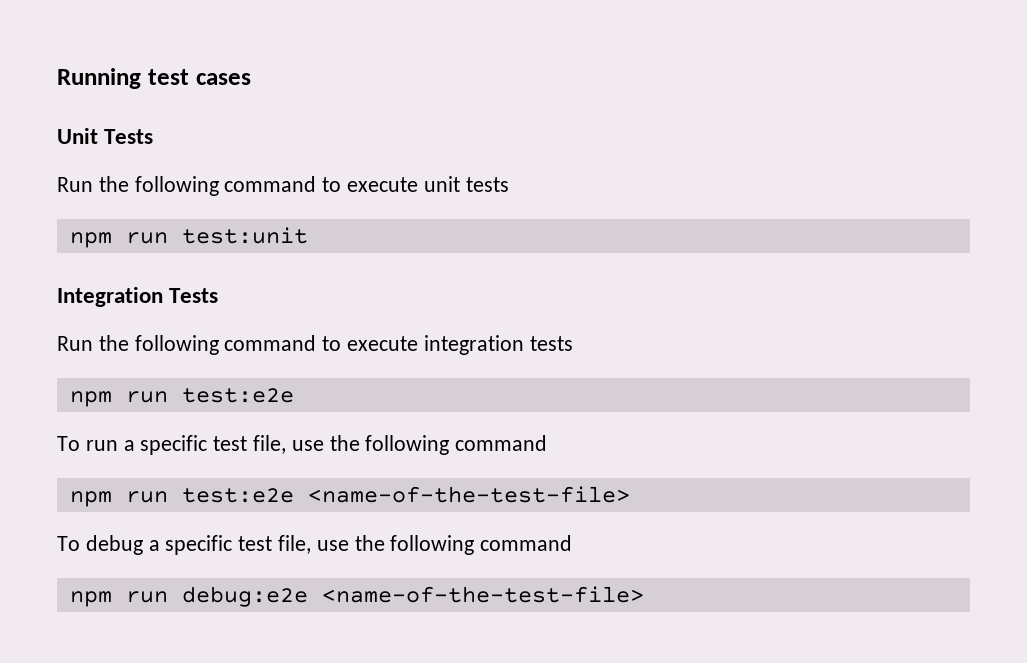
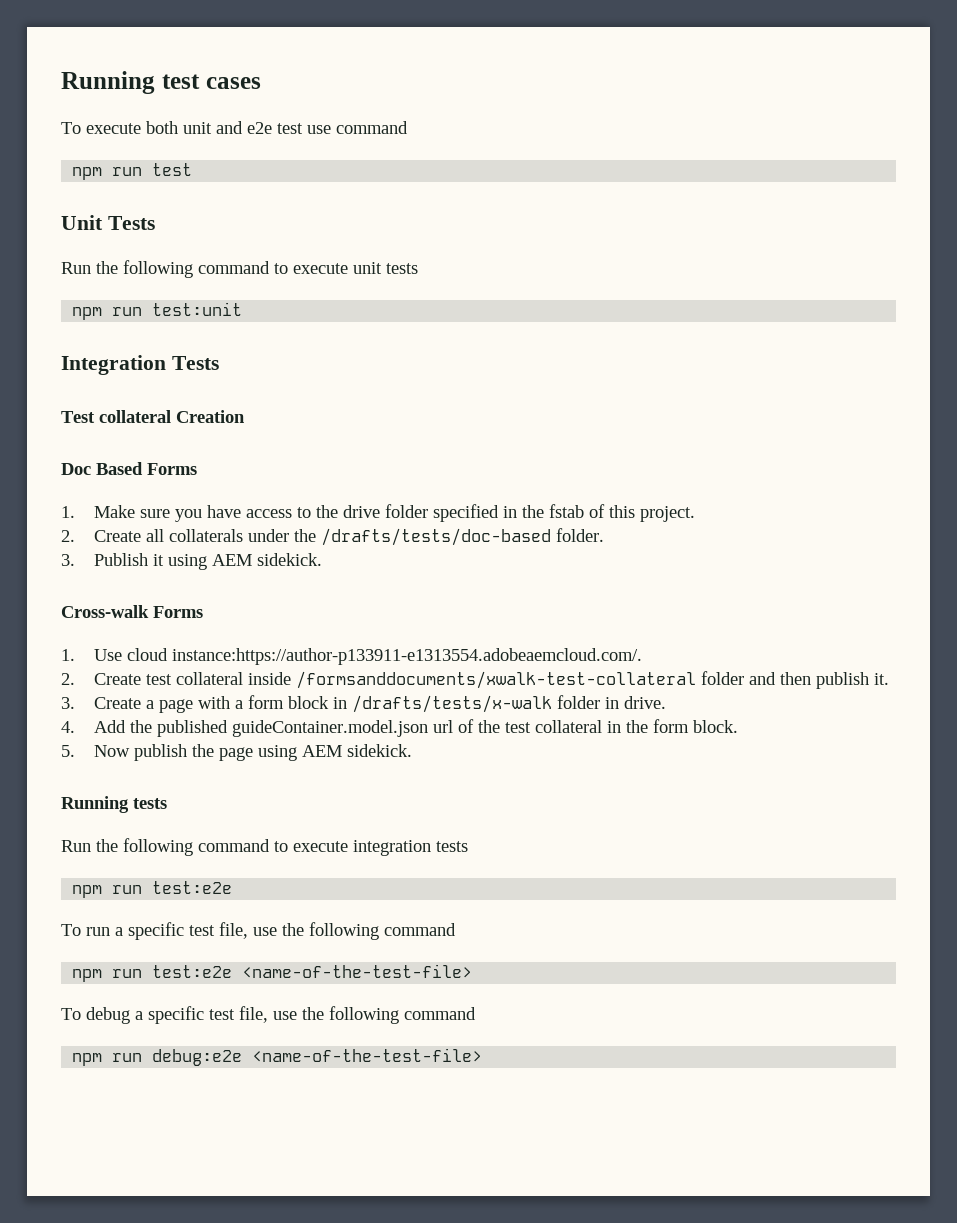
(251, 79) none -> [61,121,408,134] [72,163,193,180] // To execute both unit and e2e test use command // npm run test
(219, 295) none -> [61,410,245,423] [61,462,197,475] [61,504,696,522] [61,528,605,546] [61,553,323,570] [61,605,203,618] [61,648,643,665] [61,671,890,689] [61,695,667,713] [61,719,739,737] [61,744,413,761] [61,796,167,813] // Test collateral Creation // Doc Based Forms // 1. Make sure you have access to the drive folder specified in the fstab of this project. // 2. Create all collaterals under the /drafts/tests/doc-based folder. // 3. Publish it using AEM sidekick. // Cross-walk Forms // 1. Use cloud instance:https://author-p133911-e1313554.adobeaemcloud.com/. // 2. Create test collateral inside /formsanddocuments/xwalk-test-collateral folder and then publish it. // 3. Create a page with a form block in /drafts/tests/x-walk folder in drive. // 4. Add the published guideContainer.model.json url of the test collateral in the form block. // 5. Now publish the page using AEM sidekick. // Running tests

